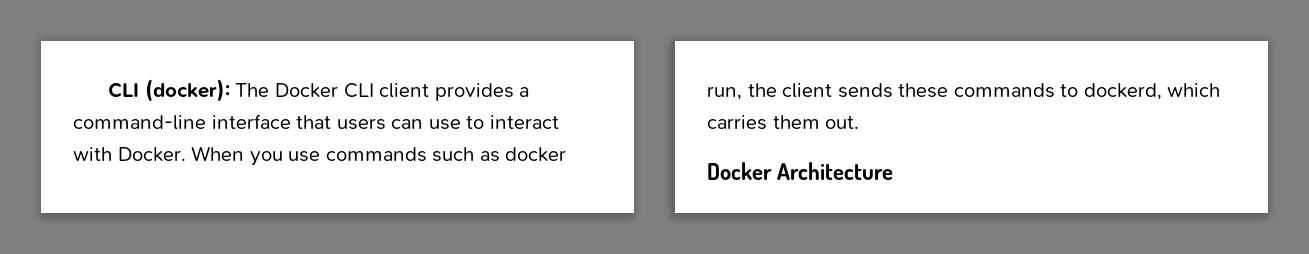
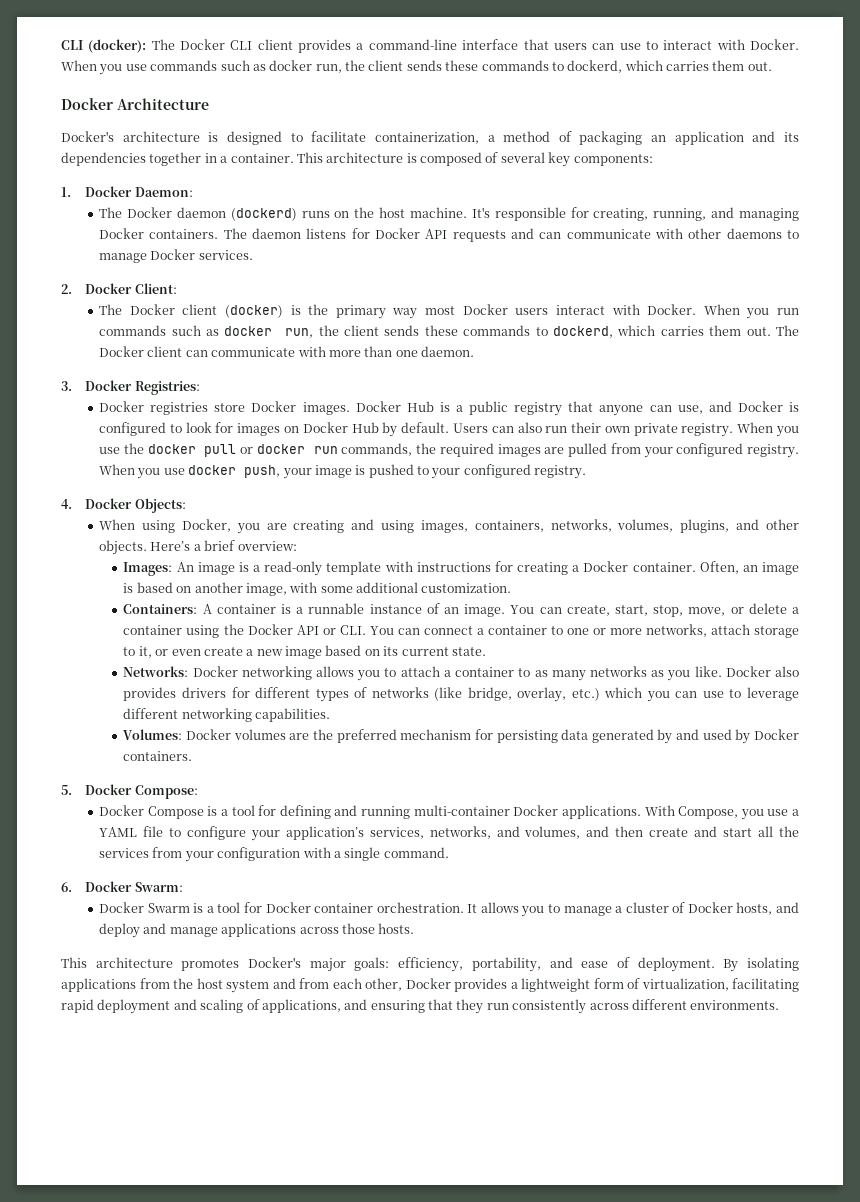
(894, 171) none -> [61,131,799,145] [61,152,653,167] [61,186,193,197] [99,207,799,221] [99,228,799,242] [99,249,253,263] [61,283,177,294] [99,304,800,319] [99,325,799,338] [99,346,475,357] [61,380,200,395] [99,401,799,416] [99,422,799,437] [99,443,799,458] [99,464,587,479] [61,498,186,513] [99,519,799,534] [99,540,297,555] [123,561,799,576] [123,582,512,596] [123,603,799,617] [123,624,799,638] [123,645,486,659] [123,666,799,681] [123,687,800,702] [123,708,331,722] [123,729,800,744] [123,751,193,761] [61,784,198,799] [99,805,800,820] [99,826,800,841] [99,847,449,862] [61,881,183,892] [99,902,799,917] [99,923,415,938] [61,957,800,972] [61,978,799,993] [61,999,780,1014] // Docker's architecture is designed to facilitate containerization, a method of packaging an application and its dependencies together in a container. This architecture is composed of several key components: // 1. Docker Daemon: // The Docker daemon (dockerd) runs on the host machine. It's responsible for creating, running, and managing Docker containers. The daemon listens for Docker API requests and can communicate with other daemons to manage Docker services. // 2. Docker Client: // The Docker client (docker) is the primary way most Docker users interact with Docker. When you run commands such as docker run, the client sends these commands to dockerd, which carries them out. The Docker client can communicate with more than one daemon. // 3. Docker Registries: // Docker registries store Docker images. Docker Hub is a public registry that anyone can use, and Docker is configured to look for images on Docker Hub by default. Users can also run their own private registry. When you use the docker pull or docker run commands, the required images are pulled from your configured registry. When you use docker push, your image is pushed to your configured registry. // 4. Docker Objects: // When using Docker, you are creating and using images, containers, networks, volumes, plugins, and other objects. Here’s a brief overview: // Images: An image is a read-only template with instructions for creating a Docker container. Often, an image is based on another image, with some additional customization. // Containers: A container is a runnable instance of an image. You can create, start, stop, move, or delete a container using the Docker API or CLI. You can connect a container to one or more networks, attach storage to it, or even create a new image based on its current state. // Networks: Docker networking allows you to attach a container to as many networks as you like. Docker also provides drivers for different types of networks (like bridge, overlay, etc.) which you can use to leverage different networking capabilities. // Volumes: Docker volumes are the preferred mechanism for persisting data generated by and used by Docker containers. // 5. Docker Compose: // Docker Compose is a tool for defining and running multi-container Docker applications. With Compose, you use a YAML file to configure your application’s services, networks, and volumes, and then create and start all the services from your configuration with a single command. // 6. Docker Swarm: // Docker Swarm is a tool for Docker container orchestration. It allows you to manage a cluster of Docker hosts, and deploy and manage applications across those hosts. // This architecture promotes Docker's major goals: efficiency, portability, and ease of deployment. By isolating applications from the host system and from each other, Docker provides a lightweight form of virtualization, facilitating rapid deployment and scaling of applications, and ensuring that they run consistently across different environments.

